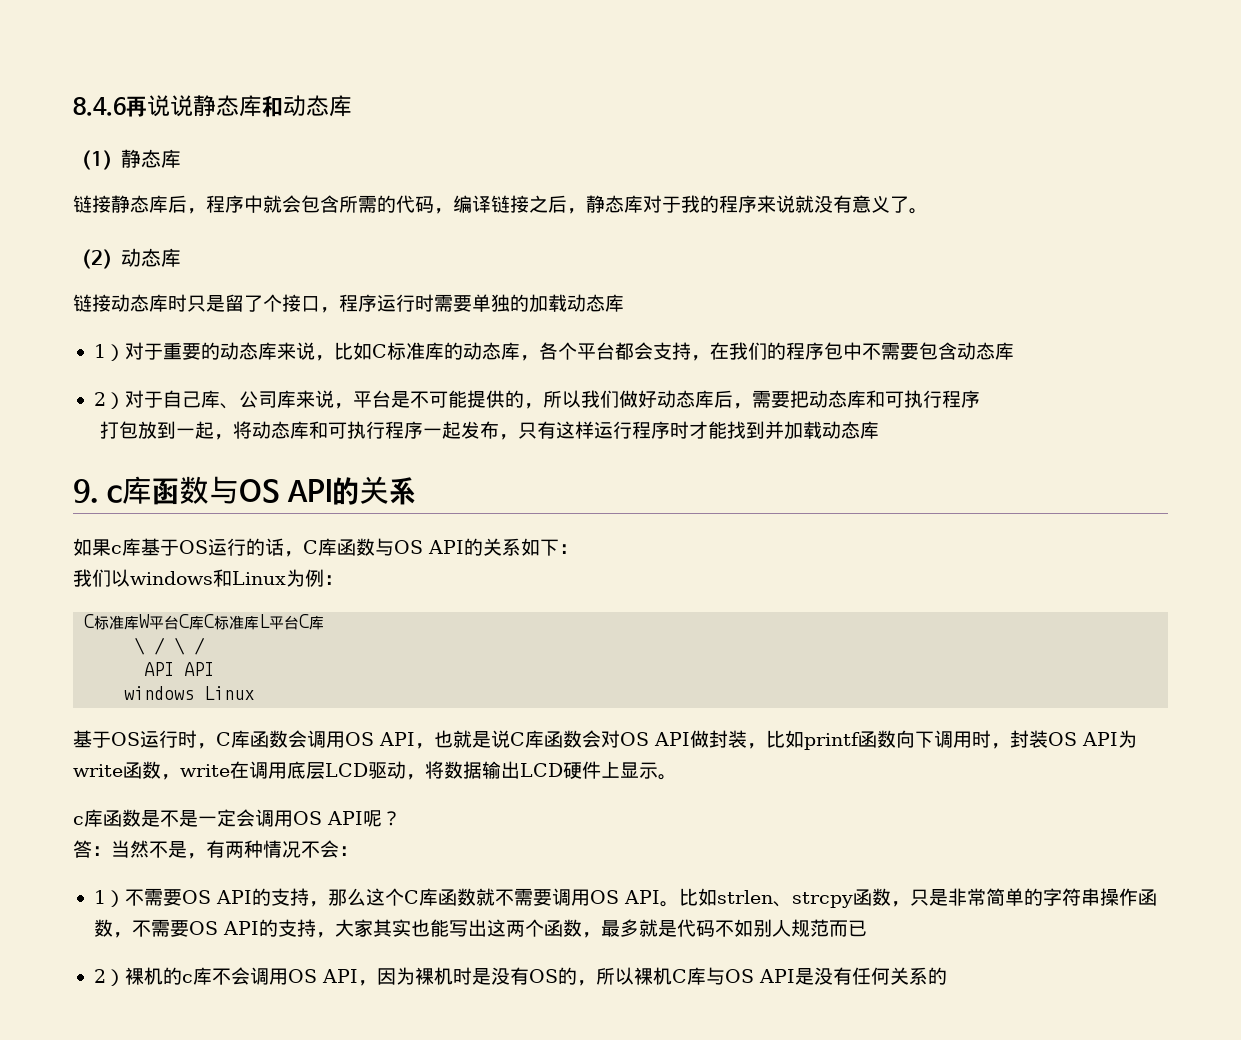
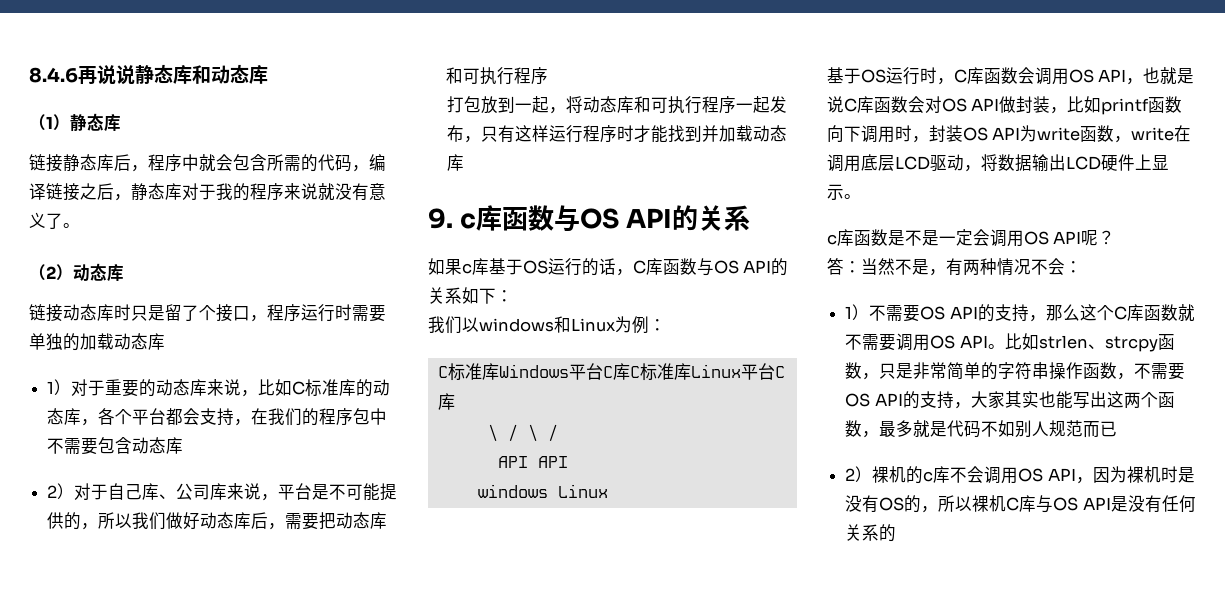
[139,614,151,628] W -> [498,364,569,378] Windows
[259,614,271,628] L -> [690,364,741,378] Linux

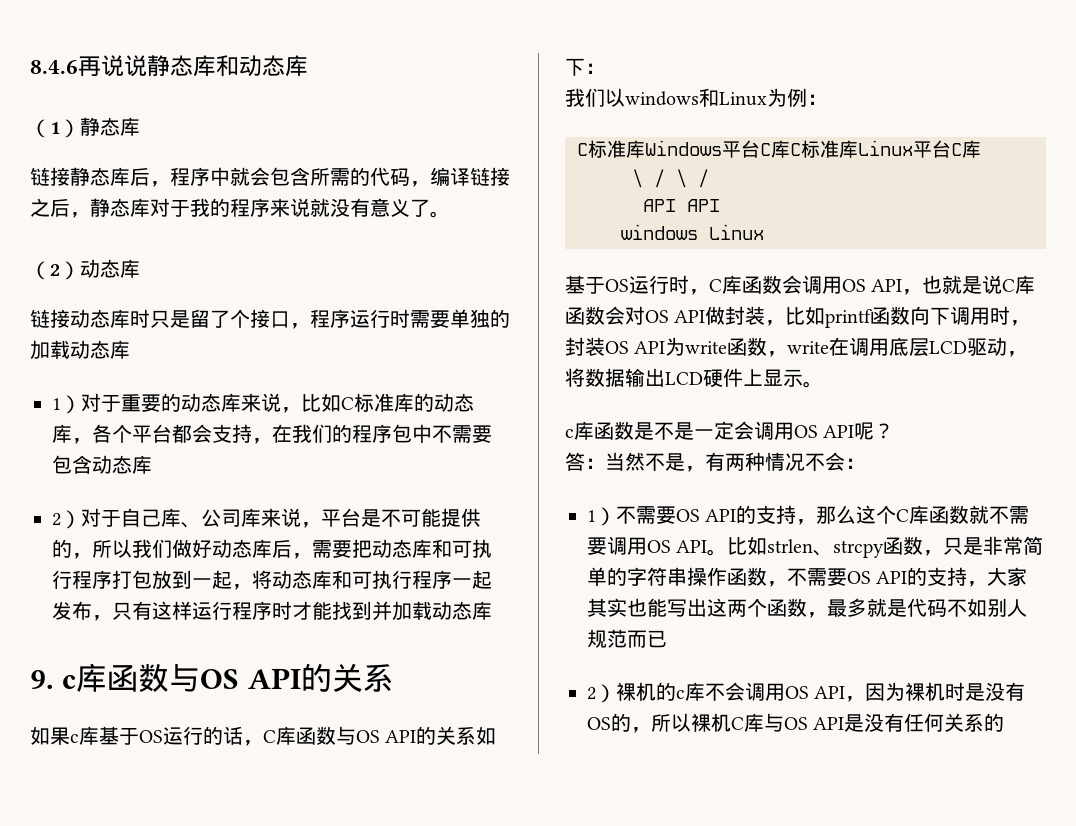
(549, 76) // -> (112, 579) none

